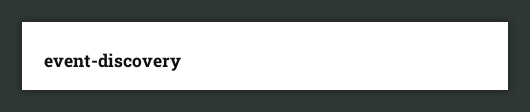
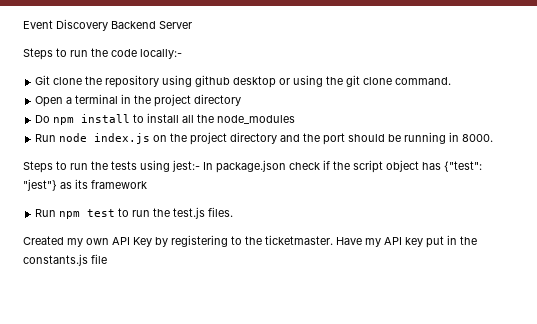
[44,53,181,71] event-discovery -> [23,19,192,31] [23,48,182,60] [35,75,452,88] [35,94,242,107] [35,113,296,125] [35,132,494,145] [23,160,482,173] [23,179,147,191] [35,207,234,219] [23,235,477,248] [23,254,107,266] Event Discovery Backend Server // Steps to run the code locally:- // Git clone the repository using github desktop or using the git clone command. // Open a terminal in the project directory // Do npm install to install all the node_modules // Run node index.js on the project directory and the port should be running in 8000. // Steps to run the tests using jest:- In package.json check if the script object has {"test": "jest"} as its framework // Run npm test to run the test.js files. // Created my own API Key by registering to the ticketmaster. Have my API key put in the constants.js file

